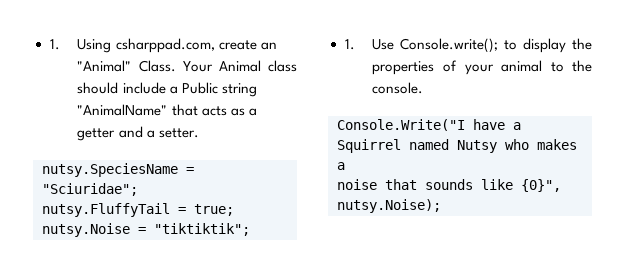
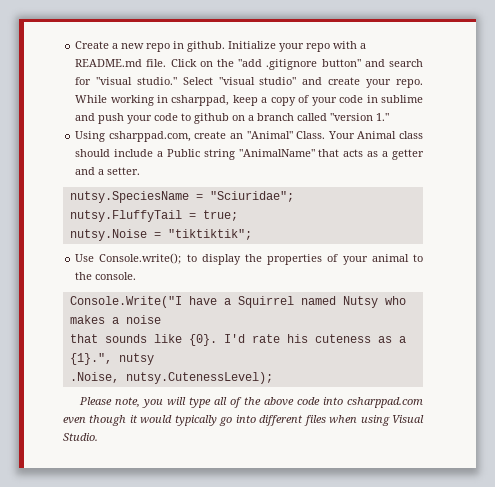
[49,39,60,50] 1. -> [75,41,367,52] [75,59,423,70] [75,77,424,88] [75,95,423,106] [75,113,390,124] Create a new repo in github. Initialize your repo with a README.md file. Click on the "add .gitignore button" and search for "visual studio." Select "visual studio" and create your repo. While working in csharppad, keep a copy of your code in sublime and push your code to github on a branch called "version 1." //
[344,39,355,50] 1. -> (252, 234) none
[337,179,377,190] // noise -> [125,315,161,324] noise //
[521,179,561,192] [337,199,441,213] {0}", nutsy.Noise); -> [188,334,406,346] [69,353,154,365] [69,372,273,384] [78,397,423,408] [63,415,424,426] [63,433,98,441] {0}. I'd rate his cuteness as a {1}.", nutsy // .Noise, nutsy.CutenessLevel); // Please note, you will type all of the above code into csharppad.com even though it would typically go into different files when using Visual Studio.

